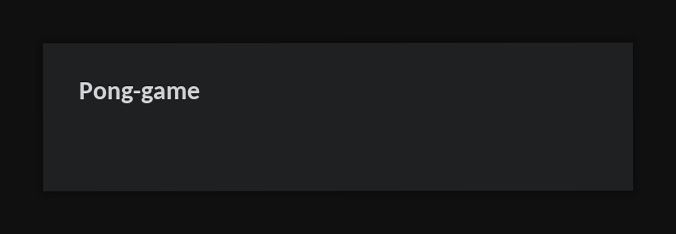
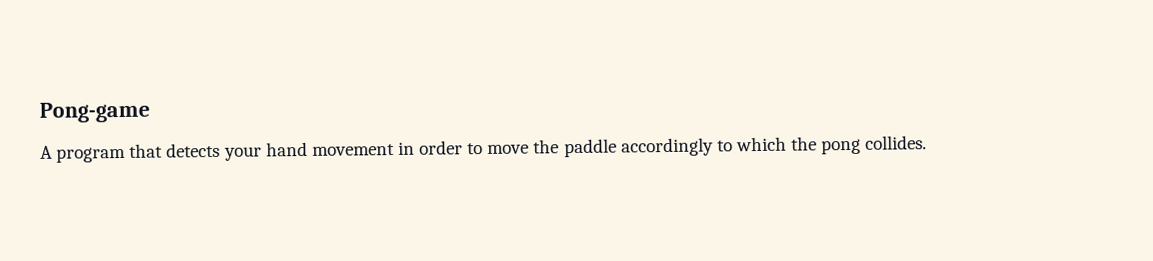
(200, 93) none -> [40,135,928,163] // A program that detects your hand movement in order to move the paddle accordingly to which the pong collides.

